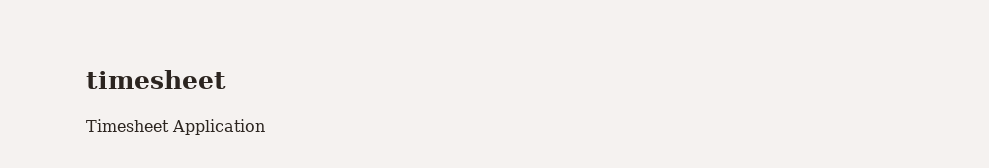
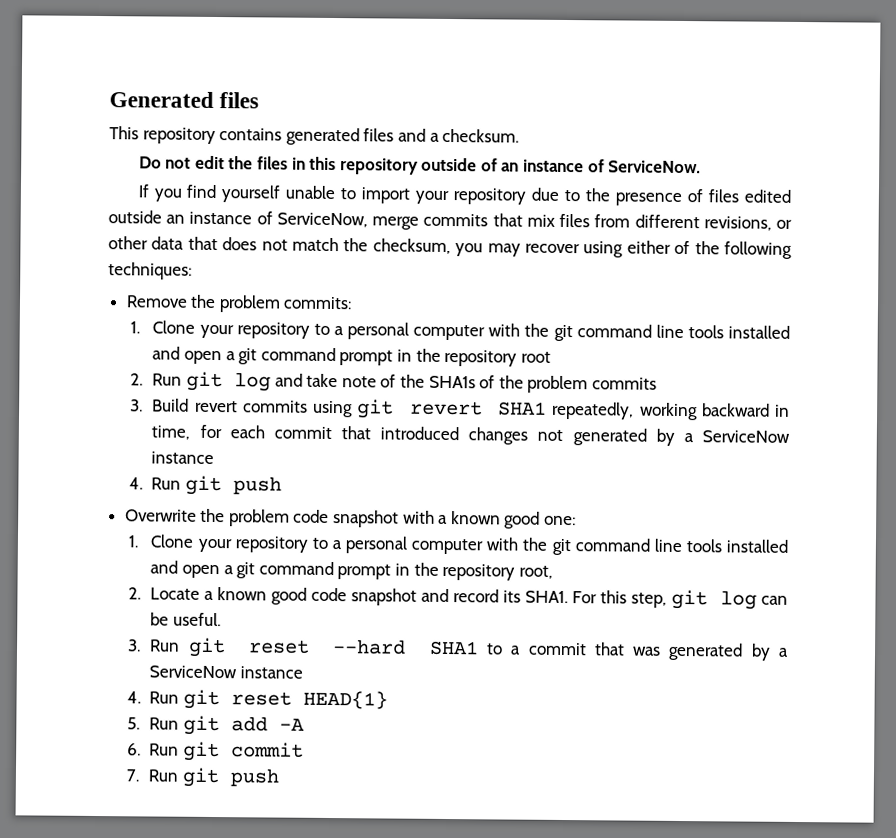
[86,70,226,89] [86,119,265,135] timesheet // Timesheet Application -> [109,91,260,109] [109,126,520,146] [138,155,702,175] [137,184,791,207] [108,210,792,231] [108,236,792,259] [108,262,192,280] [125,294,353,313] [129,320,790,342] [152,346,551,367] [129,371,657,394] [129,398,790,421] [151,424,791,446] [151,451,215,465] [128,475,283,496] [124,508,577,529] [127,534,788,556] [150,560,553,581] [127,587,788,610] [150,612,222,627] [127,637,789,661] [149,665,304,679] [126,689,389,710] [126,715,306,736] [126,741,305,762] [125,767,281,788] Generated files // This repository contains generated files and a checksum. // Do not edit the files in this repository outside of an instance of ServiceNow. // If you find yourself unable to import your repository due to the presence of files edited outside an instance of ServiceNow, merge commits that mix files from different revisions, or other data that does not match the checksum, you may recover using either of the following techniques: // Remove the problem commits: // 1. Clone your repository to a personal computer with the git command line tools installed and open a git command prompt in the repository root // 2. Run git log and take note of the SHA1s of the problem commits // 3. Build revert commits using git revert SHA1 repeatedly, working backward in time, for each commit that introduced changes not generated by a ServiceNow instance // 4. Run git push // Overwrite the problem code snapshot with a known good one: // 1. Clone your repository to a personal computer with the git command line tools installed and open a git command prompt in the repository root, // 2. Locate a known good code snapshot and record its SHA1. For this step, git log can be useful. // 3. Run git reset --hard SHA1 to a commit that was generated by a ServiceNow instance // 4. Run git reset HEAD{1} // 5. Run git add -A // 6. Run git commit // 7. Run git push

